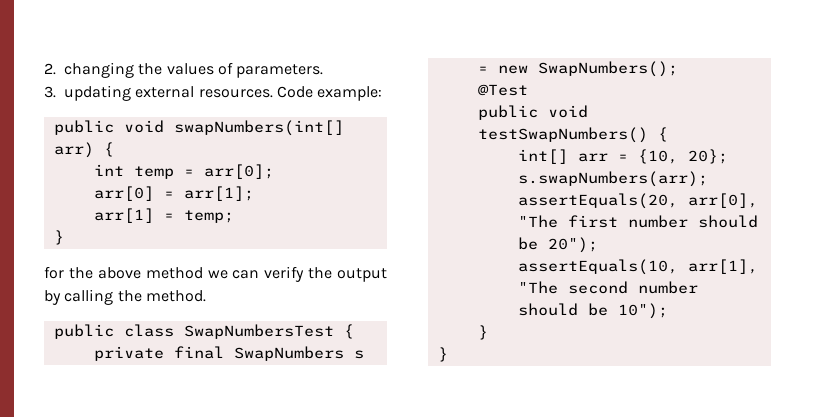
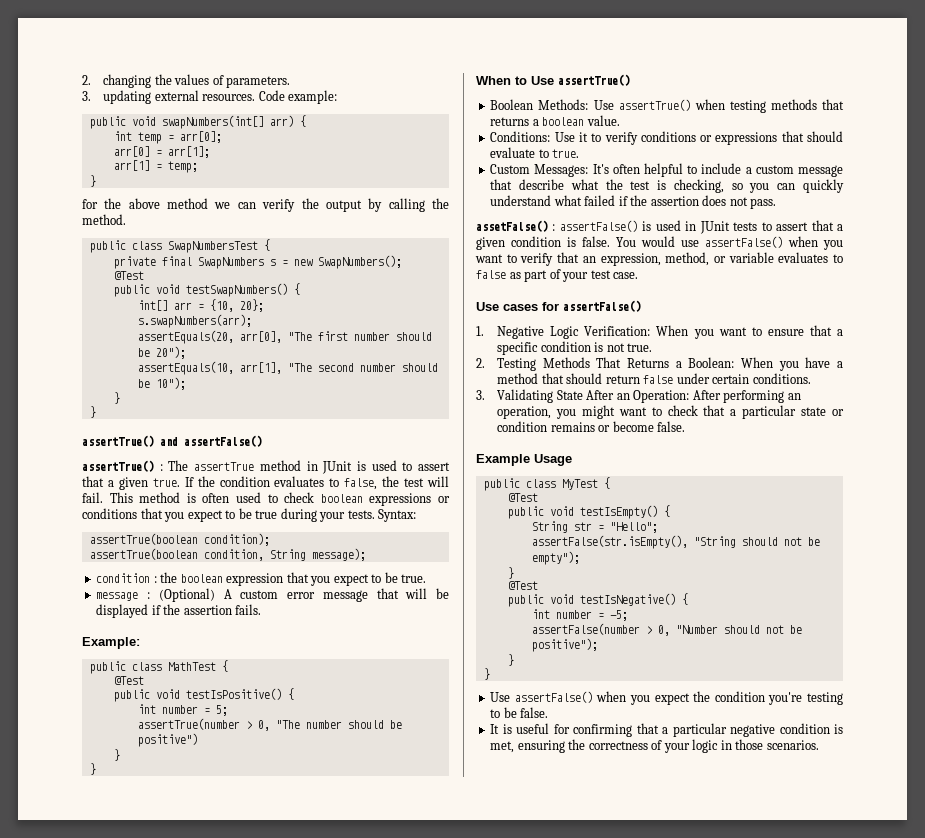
(448, 354) none -> [82,435,262,447] [82,460,450,474] [82,476,450,490] [82,492,450,506] [82,508,417,522] [89,533,270,546] [89,548,366,561] [96,572,427,586] [96,588,450,602] [96,604,262,618] [82,637,140,649] [89,660,228,674] [113,676,144,685] [113,688,294,702] [137,704,228,716] [137,718,402,731] [137,733,198,747] [113,749,120,761] [89,763,96,775] [476,74,630,86] [490,99,844,113] [490,115,620,126] [490,131,843,145] [490,147,580,158] [490,163,843,177] [490,179,844,193] [490,195,777,209] [476,220,843,234] [476,236,843,250] [475,252,843,266] [476,269,639,282] [476,300,641,312] [476,325,843,339] [497,341,653,355] [476,357,844,371] [497,373,811,384] [476,389,801,403] [497,405,844,419] [497,421,686,432] [476,454,572,466] [483,477,610,491] [507,493,538,502] [507,505,670,519] [531,521,658,533] [531,535,820,549] [531,551,580,565] [507,567,514,579] [507,581,538,590] [507,593,688,607] [531,609,628,621] [531,623,802,636] [531,638,598,652] [507,654,514,666] [483,668,490,680] [490,691,843,705] [490,707,549,718] [490,723,843,737] [490,739,819,753] // assertTrue() and assertFalse() // assertTrue() : The assertTrue method in JUnit is used to assert that a given true. If the condition evaluates to false, the test will fail. This method is often used to check boolean expressions or conditions that you expect to be true during your tests. Syntax: // assertTrue(boolean condition); // assertTrue(boolean condition, String message); // condition : the boolean expression that you expect to be true. // message : (Optional) A custom error message that will be displayed if the assertion fails. // Example: // public class MathTest { // @Test // public void testIsPositive() { // int number = 5; // assertTrue(number > 0, "The number should be positive") // } // } // When to Use assertTrue() // Boolean Methods: Use assertTrue() when testing methods that returns a boolean value. // Conditions: Use it to verify conditions or expressions that should evaluate to true. // Custom Messages: It's often helpful to include a custom message that describe what the test is checking, so you can quickly understand what failed if the assertion does not pass. // assetFalse() : assertFalse() is used in JUnit tests to assert that a given condition is false. You would use assertFalse() when you want to verify that an expression, method, or variable evaluates to false as part of your test case. // Use cases for assertFalse() // 1. Negative Logic Verification: When you want to ensure that a specific condition is not true. // 2. Testing Methods That Returns a Boolean: When you have a method that should return false under certain conditions. // 3. Validating State After an Operation: After performing an operation, you might want to check that a particular state or condition remains or become false. // Example Usage // public class MyTest { // @Test // public void testIsEmpty() { // String str = "Hello"; // assertFalse(str.isEmpty(), "String should not be empty"); // } // @Test // public void testIsNegative() { // int number = -5; // assertFalse(number > 0, "Number should not be positive"); // } // } // Use assertFalse() when you expect the condition you're testing to be false. // It is useful for confirming that a particular negative condition is met, ensuring the correctness of your logic in those scenarios.

